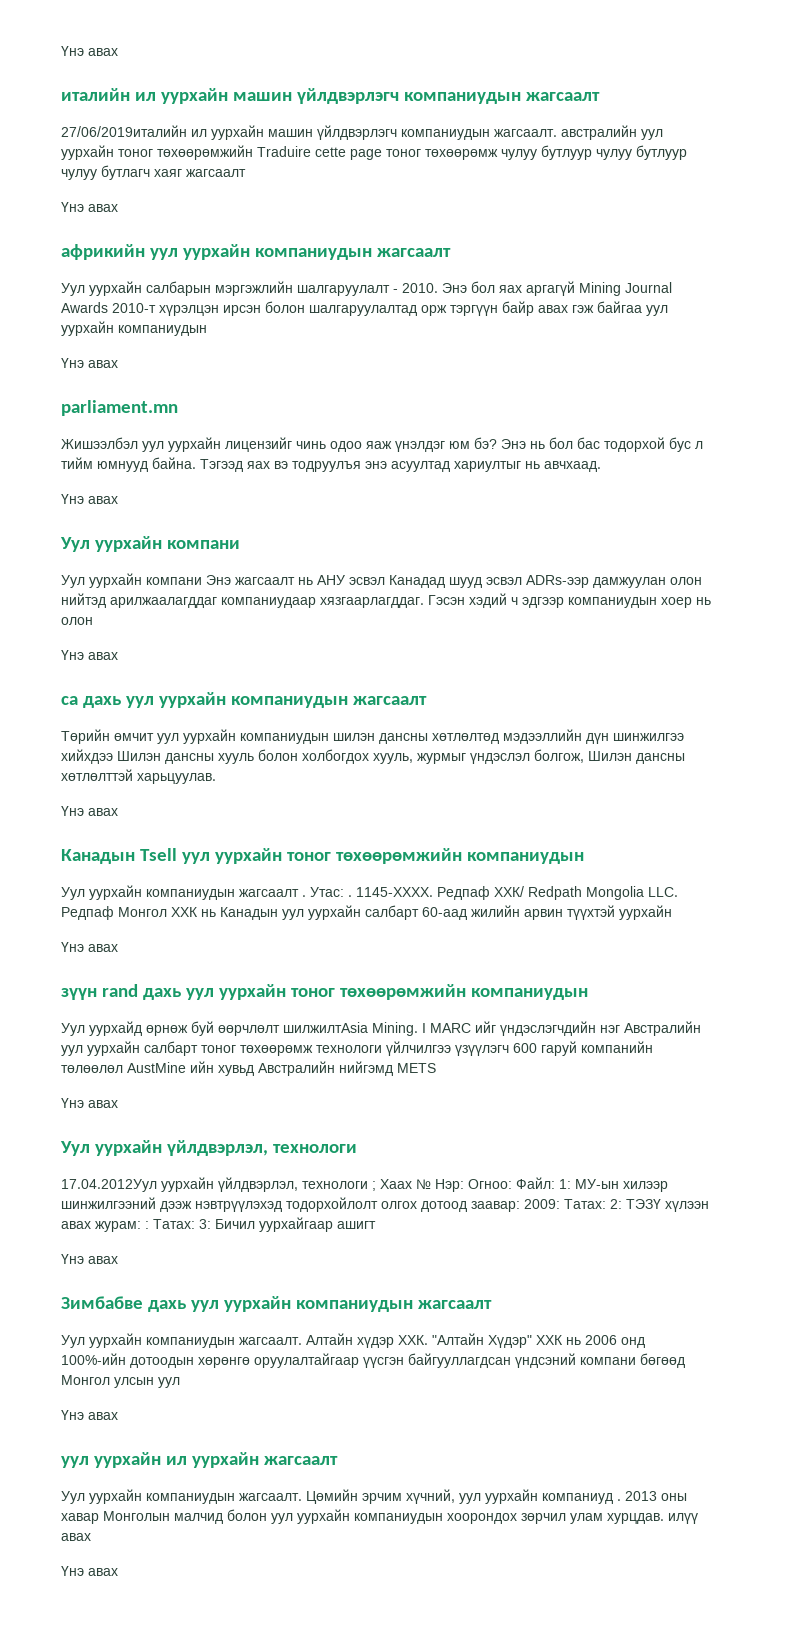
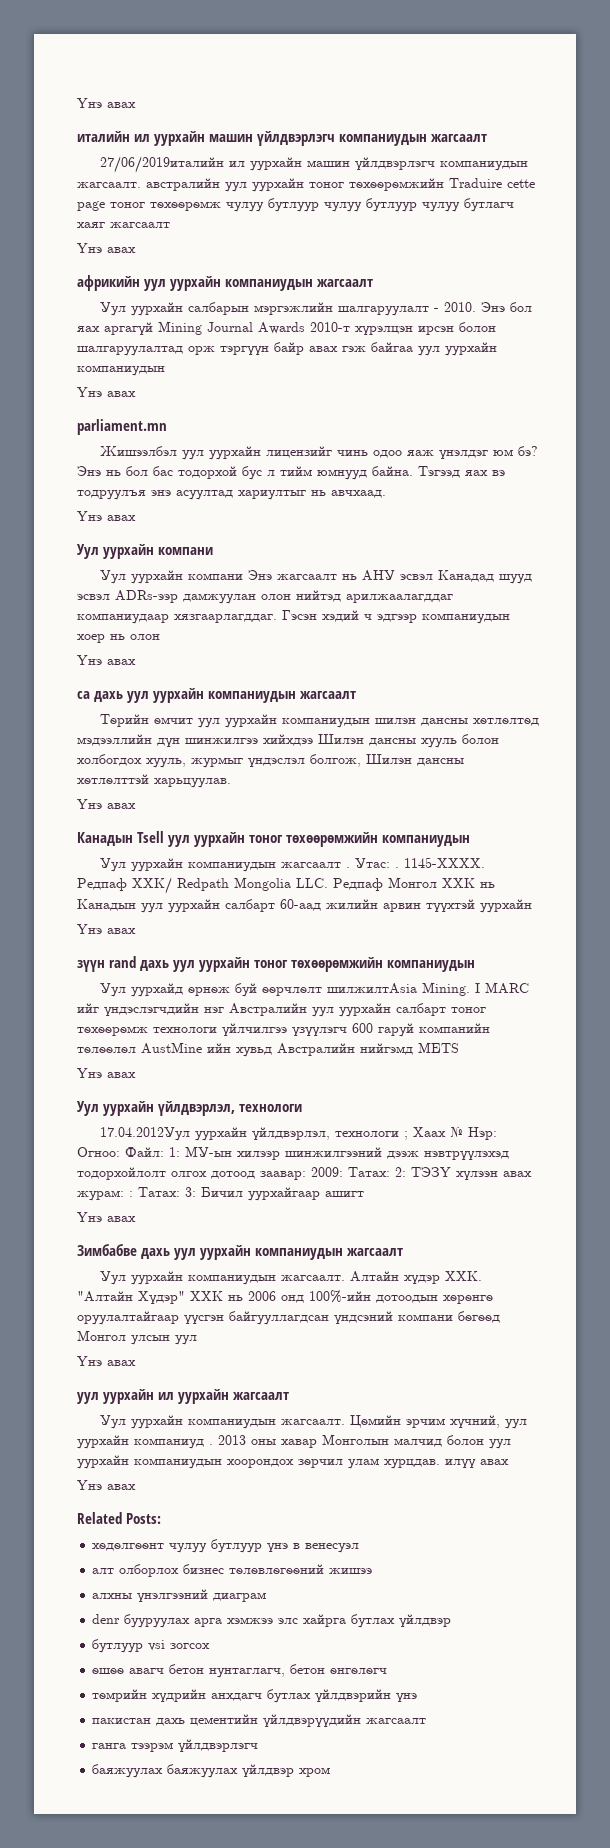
(118, 1572) none -> [77,1512,162,1524] [92,1539,360,1553] [92,1564,373,1577] [92,1589,267,1602] [92,1614,452,1628] [92,1639,211,1653] [92,1664,388,1678] [92,1689,418,1703] [92,1714,427,1727] [92,1739,259,1752] [92,1764,331,1778] // Related Posts: // хөдөлгөөнт чулуу бутлуур үнэ в венесуэл // алт олборлох бизнес төлөвлөгөөний жишээ // алхны үнэлгээний диаграм // denr бууруулах арга хэмжээ элс хайрга бутлах үйлдвэр // бутлуур vsi зогсох // өшөө авагч бетон нунтаглагч, бетон өнгөлөгч // төмрийн хүдрийн анхдагч бутлах үйлдвэрийн үнэ // пакистан дахь цементийн үйлдвэрүүдийн жагсаалт // ганга тээрэм үйлдвэрлэгч // баяжуулах баяжуулах үйлдвэр хром

